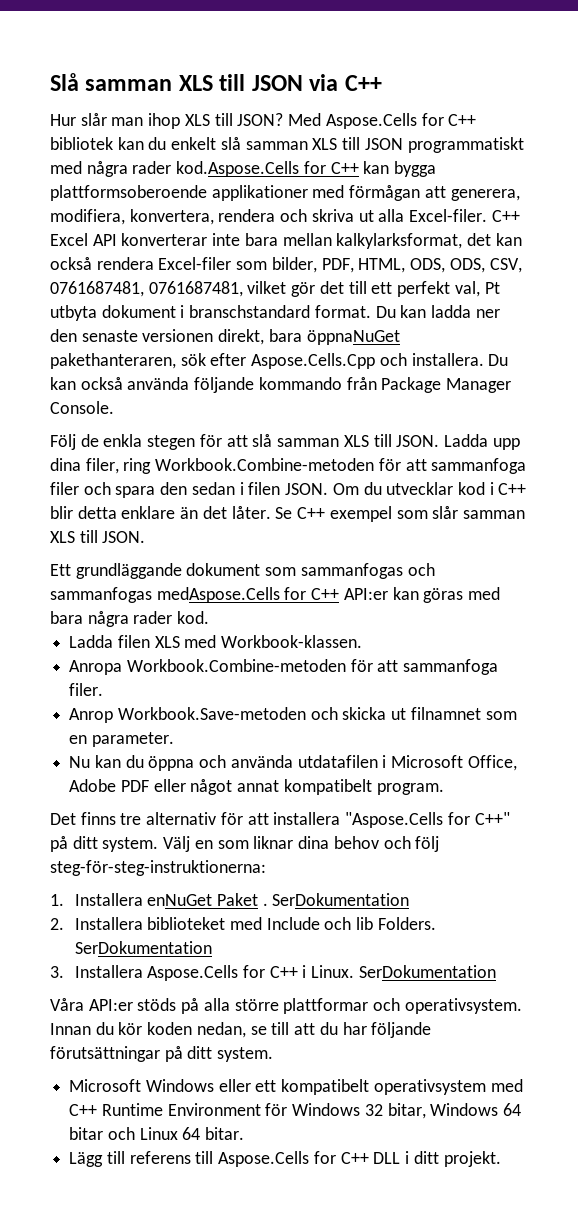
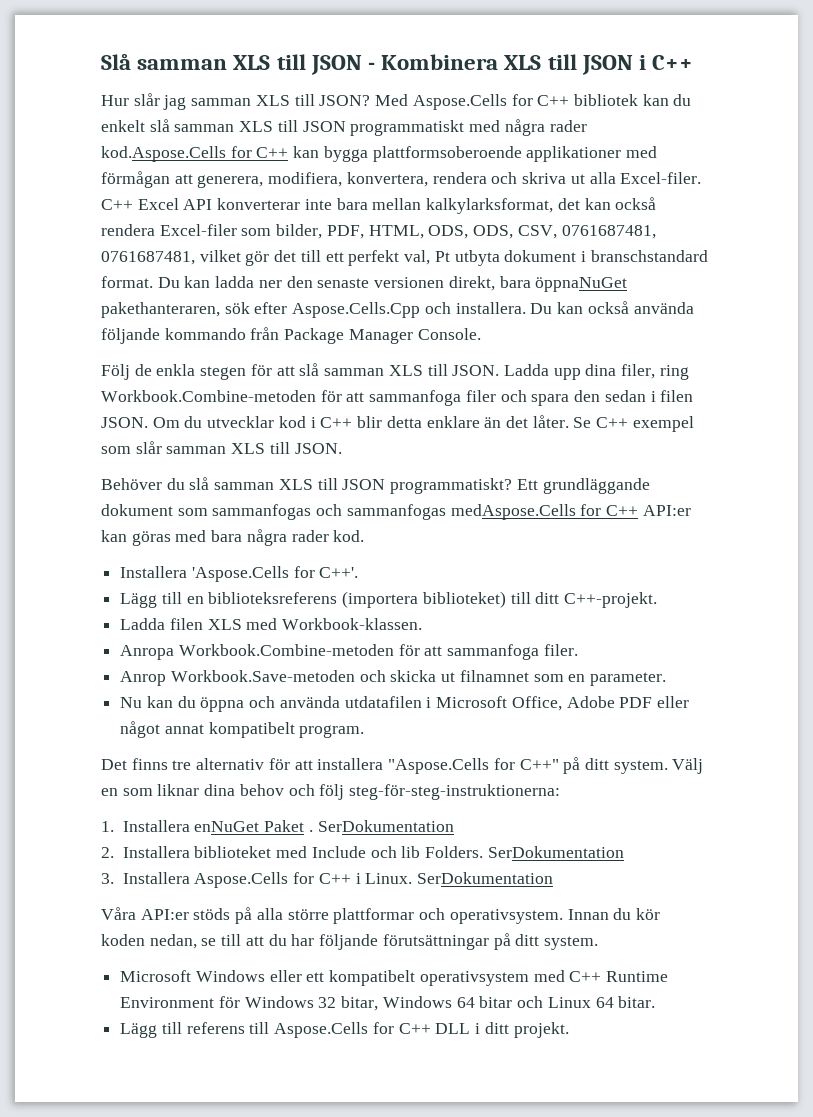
[309,74,339,91] via -> [368,54,647,75] - Kombinera XLS till JSON i
[111,113,181,129] man ihop -> [163,95,252,110] jag samman
(146, 537) none -> [101,477,513,494] Behöver du slå samman XLS till JSON programmatiskt?
(210, 617) none -> [120,566,359,582] [120,591,658,608] // Installera 'Aspose.Cells for C++'. // Lägg till en biblioteksreferens (importera biblioteket) till ditt C++-projekt.

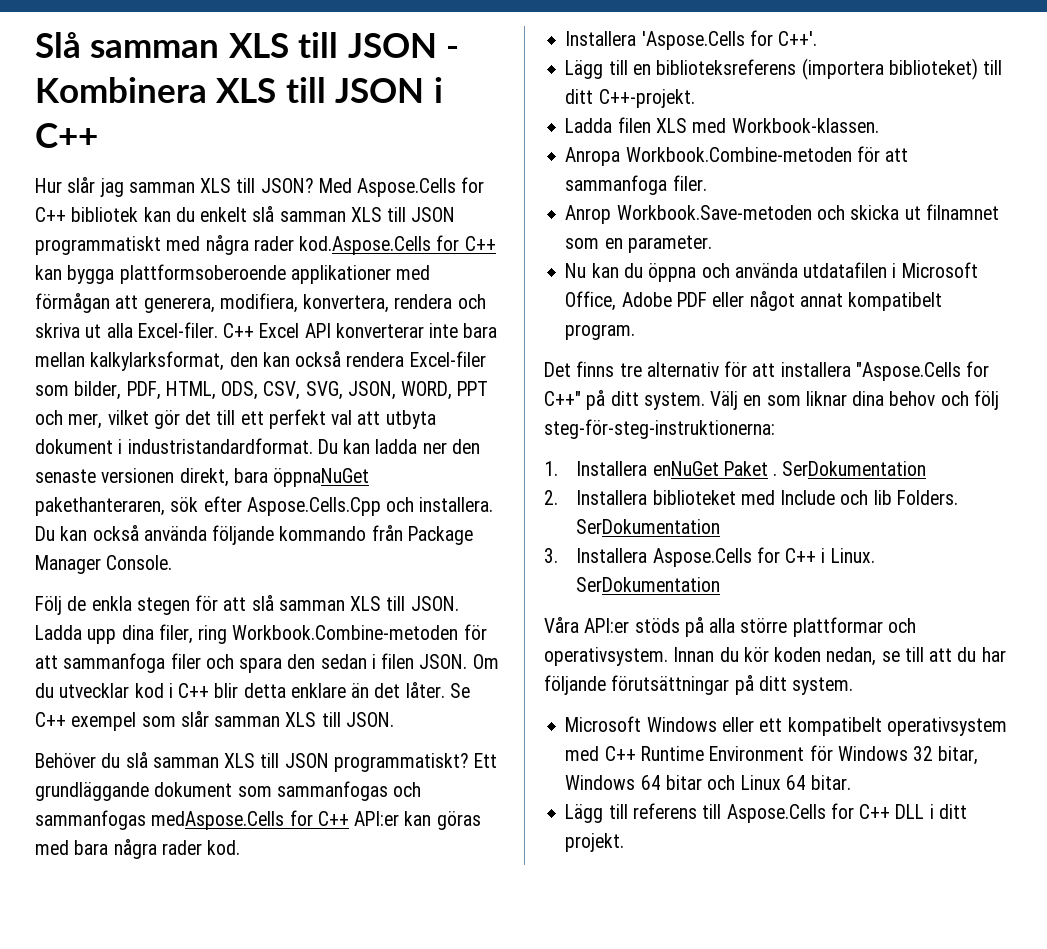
[557,198,580,210] det -> [229,352,258,367] den
[473,225,656,239] [101,251,195,265] ODS, CSV, 0761687481, 0761687481, -> [263,381,489,400] [35,410,103,429] CSV, SVG, JSON, WORD, PPT och mer,
[404,250,450,265] val, Pt -> [331,410,381,425] val att
[590,250,708,262] [101,276,153,288] branschstandard format. -> [127,438,313,454] industristandardformat.

